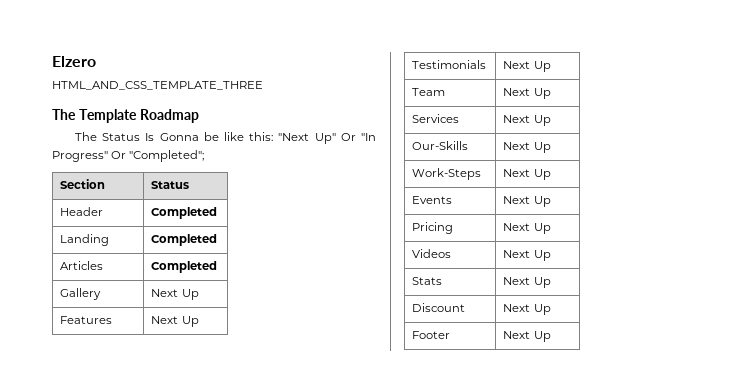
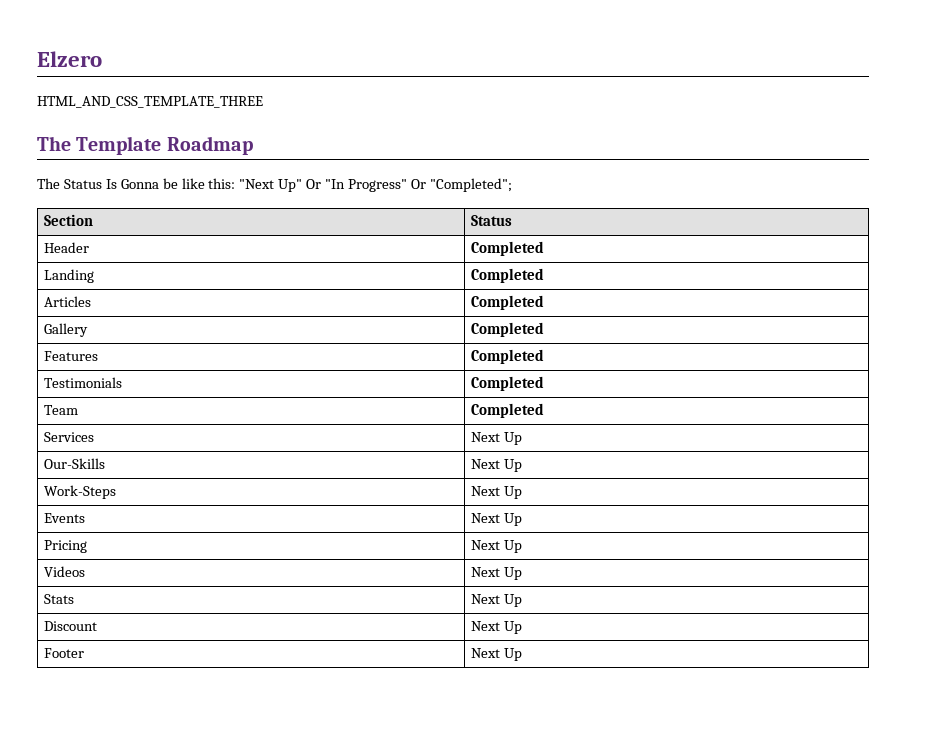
[151,289,199,300] Next Up -> [470,322,544,337] Completed
[151,316,199,327] Next Up -> [470,349,544,364] Completed
[503,61,551,72] Next Up -> [470,376,544,391] Completed
[503,88,551,99] Next Up -> [470,403,544,418] Completed

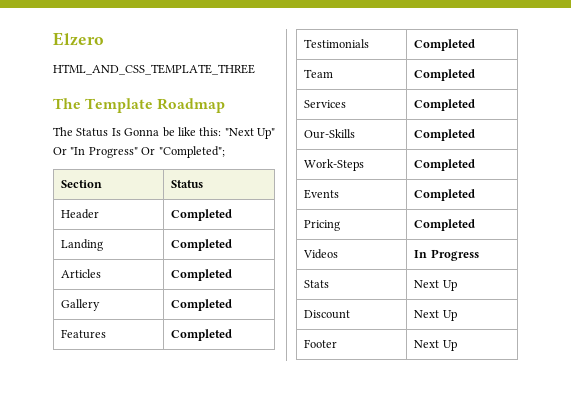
[470,432,522,445] Next Up -> [414,99,476,111] Completed
[470,459,522,472] Next Up -> [414,129,476,141] Completed
[470,486,522,499] Next Up -> [414,159,476,171] Completed
[470,513,522,526] Next Up -> [414,189,476,201] Completed
[470,540,522,553] Next Up -> [414,219,476,231] Completed
[470,567,522,580] Next Up -> [414,249,479,261] In Progress

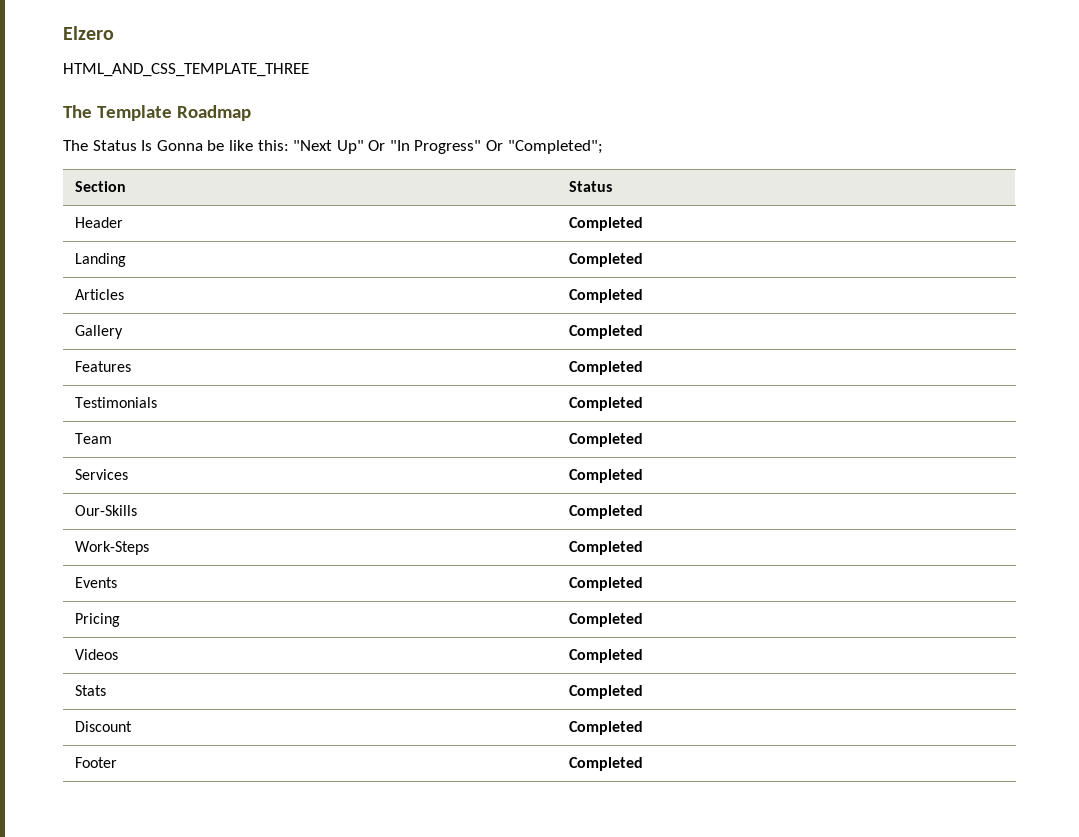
[414,249,479,261] In Progress -> [568,649,643,663] Completed
[414,280,457,291] Next Up -> [568,685,643,699] Completed
[414,310,457,321] Next Up -> [568,721,643,735] Completed
[414,340,457,351] Next Up -> [568,757,643,771] Completed

